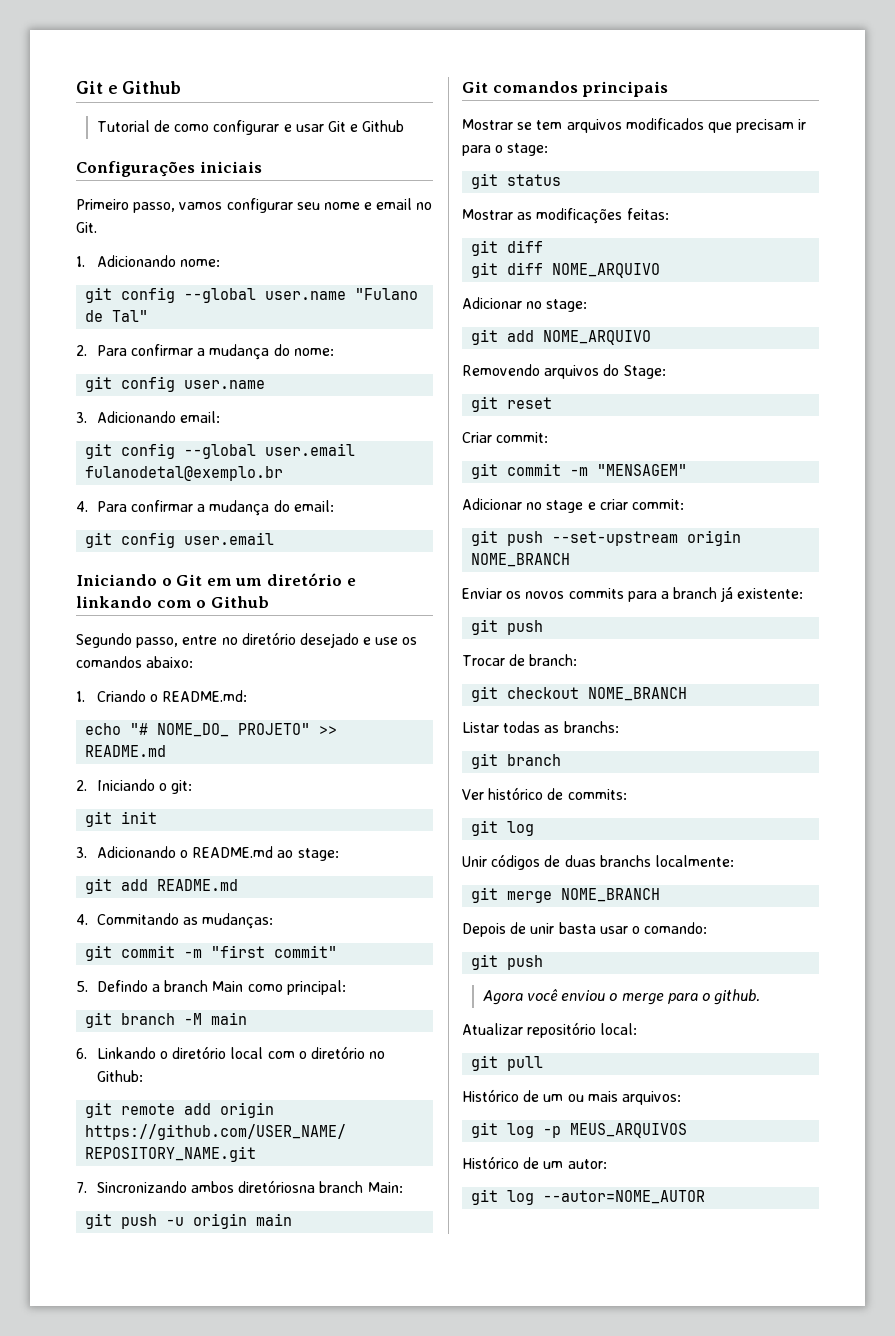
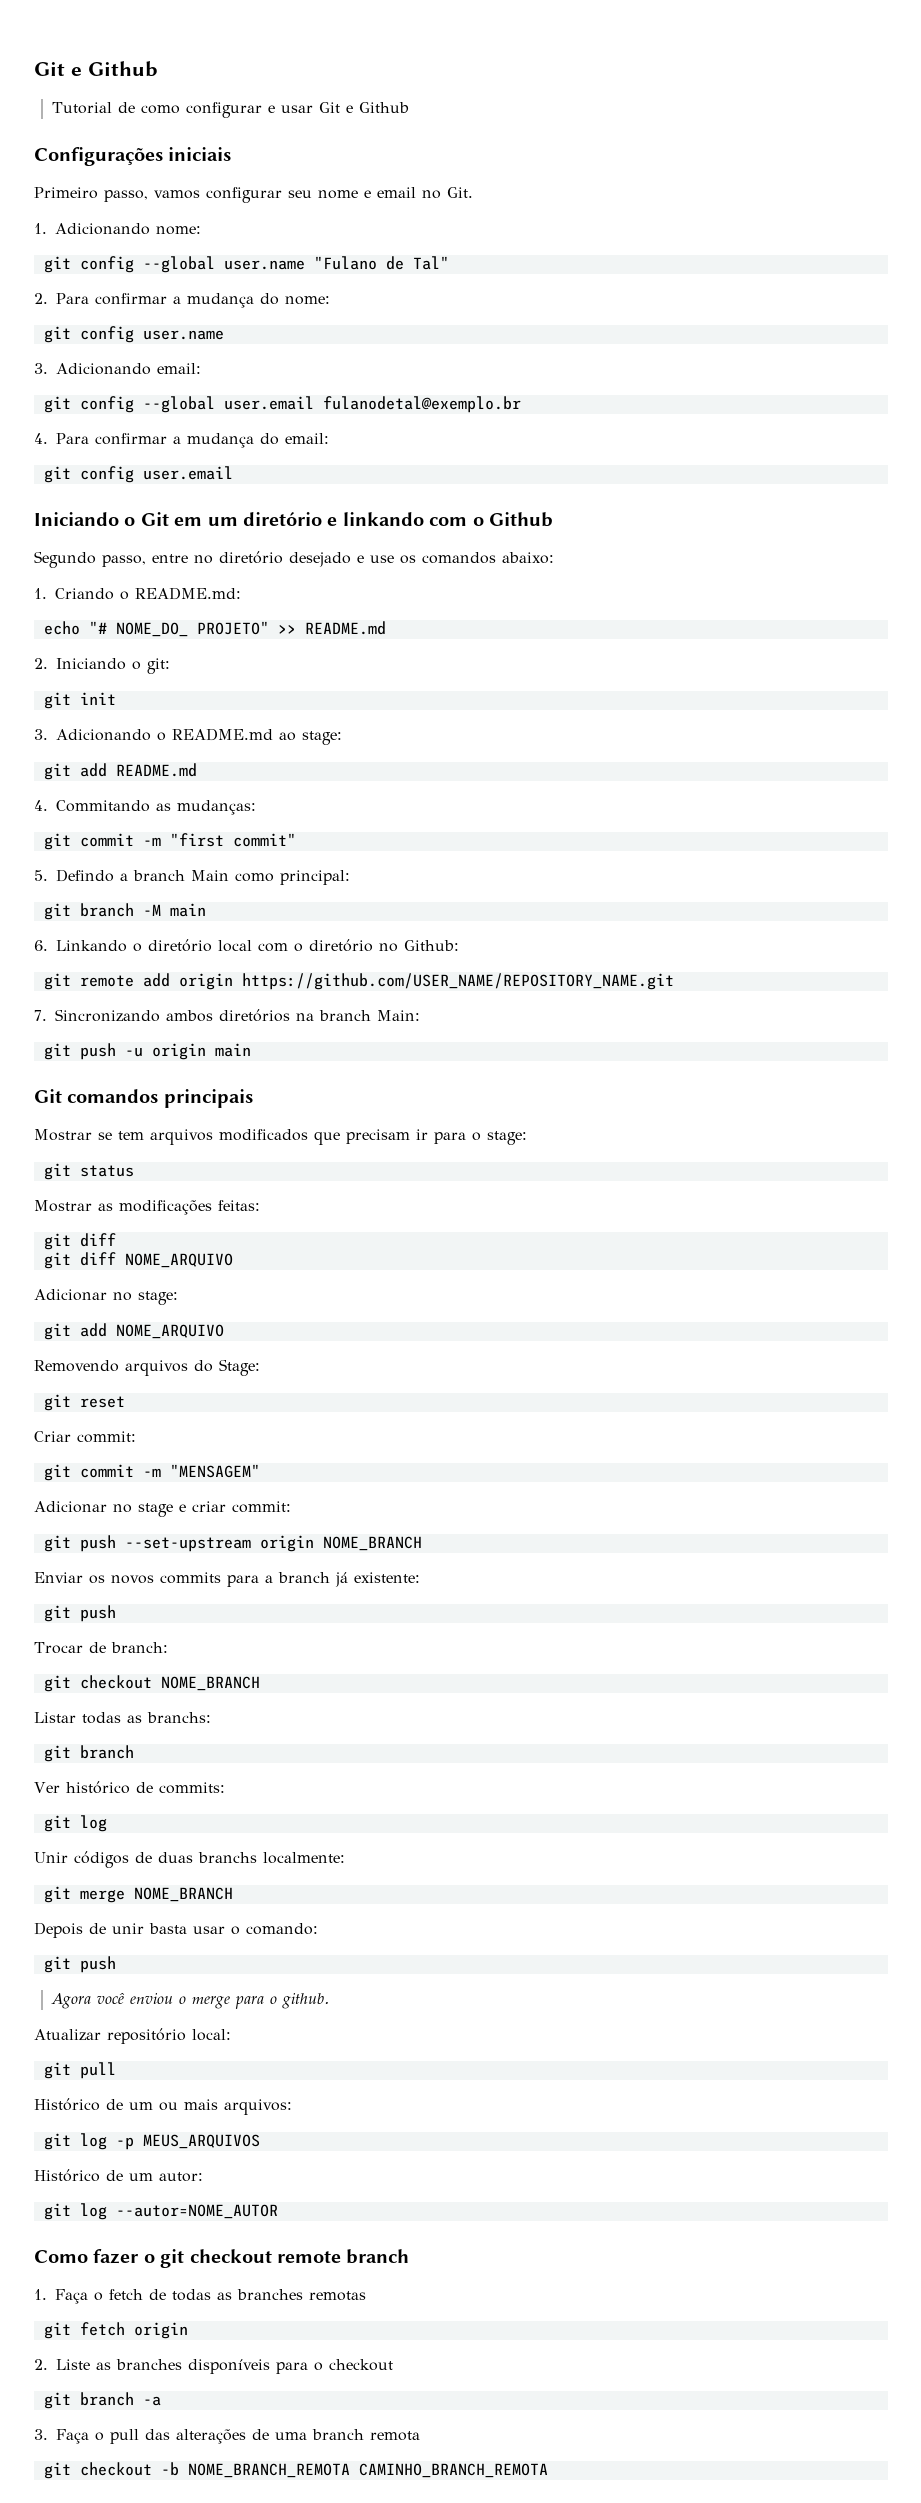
[238,1180,316,1193] diretóriosna -> [219,1009,314,1022] diretórios na
(706, 1197) none -> [34,2249,410,2268] [34,2289,366,2304] [43,2322,188,2339] [34,2359,393,2374] [43,2392,161,2409] [34,2429,420,2444] [43,2462,548,2479] // Como fazer o git checkout remote branch // 1. Faça o fetch de todas as branches remotas // git fetch origin // 2. Liste as branches disponíveis para o checkout // git branch -a // 3. Faça o pull das alterações de uma branch remota // git checkout -b NOME_BRANCH_REMOTA CAMINHO_BRANCH_REMOTA

